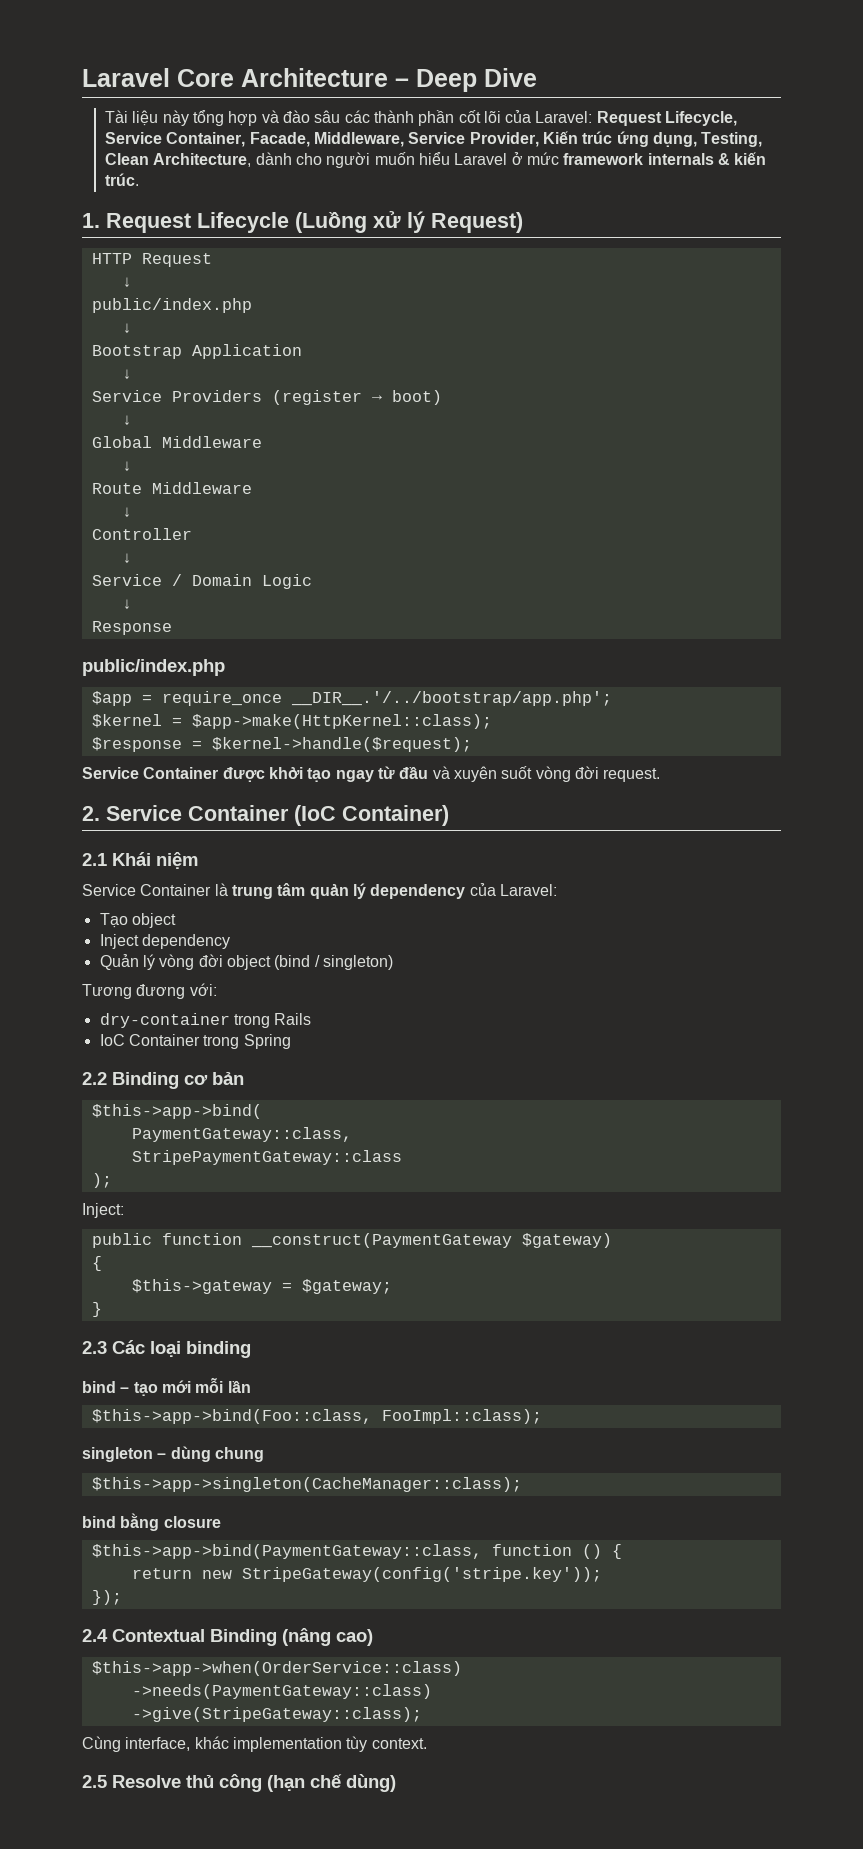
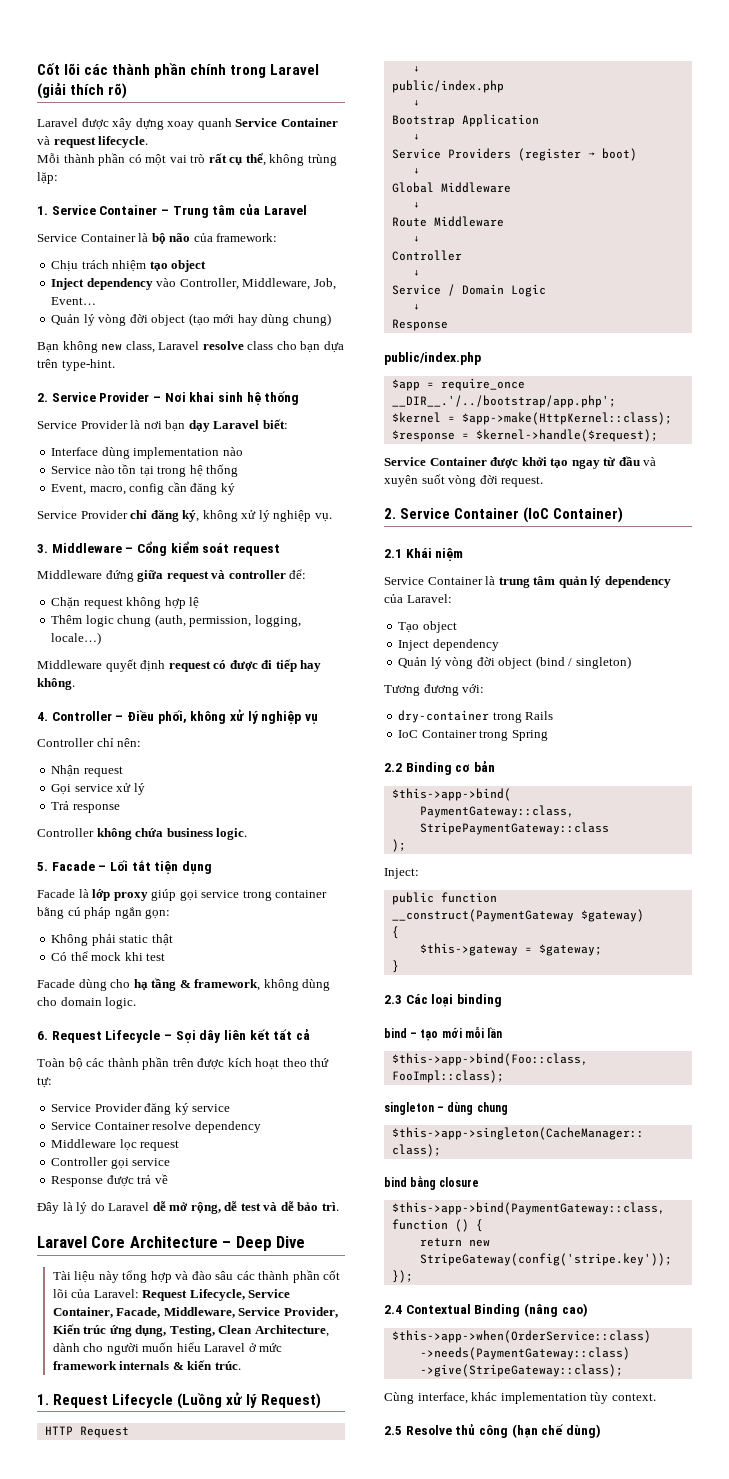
(82, 77) none -> [37,63,320,78] [37,83,128,99] [37,118,338,130] [37,136,149,148] [37,153,337,166] [37,172,58,184] [37,204,307,218] [37,233,278,244] [51,260,207,272] [51,278,336,290] [51,297,97,305] [51,313,331,326] [37,341,344,353] [37,359,115,371] [37,391,300,405] [37,419,288,432] [51,447,243,459] [51,464,239,477] [51,482,235,495] [37,509,332,522] [37,541,280,556] [37,569,307,582] [51,597,200,609] [51,614,301,627] [51,632,102,645] [37,659,322,672] [37,678,75,690] [37,709,318,724] [37,738,142,747] [51,765,123,777] [51,783,145,795] [51,801,120,813] [37,828,248,840] [37,860,212,874] [37,889,328,901] [37,907,171,919] [51,934,173,946] [51,951,166,961] [37,978,331,991] [37,997,137,1009] [37,1029,310,1043] [37,1057,330,1070] [37,1077,52,1088] [51,1103,231,1115] [51,1121,261,1133] [51,1139,180,1151] [51,1157,171,1169] [51,1174,168,1187] [37,1201,339,1214] Cốt lõi các thành phần chính trong Laravel (giải thích rõ) // Laravel được xây dựng xoay quanh Service Container và request lifecycle. // Mỗi thành phần có một vai trò rất cụ thể, không trùng lặp: // 1. Service Container – Trung tâm của Laravel // Service Container là bộ não của framework: // Chịu trách nhiệm tạo object // Inject dependency vào Controller, Middleware, Job, Event… // Quản lý vòng đời object (tạo mới hay dùng chung) // Bạn không new class, Laravel resolve class cho bạn dựa trên type-hint. // 2. Service Provider – Nơi khai sinh hệ thống // Service Provider là nơi bạn dạy Laravel biết: // Interface dùng implementation nào // Service nào tồn tại trong hệ thống // Event, macro, config cần đăng ký // Service Provider chỉ đăng ký, không xử lý nghiệp vụ. // 3. Middleware – Cổng kiểm soát request // Middleware đứng giữa request và controller để: // Chặn request không hợp lệ // Thêm logic chung (auth, permission, logging, locale…) // Middleware quyết định request có được đi tiếp hay không. // 4. Controller – Điều phối, không xử lý nghiệp vụ // Controller chỉ nên: // Nhận request // Gọi service xử lý // Trả response // Controller không chứa business logic. // 5. Facade – Lối tắt tiện dụng // Facade là lớp proxy giúp gọi service trong container bằng cú pháp ngắn gọn: // Không phải static thật // Có thể mock khi test // Facade dùng cho hạ tầng & framework, không dùng cho domain logic. // 6. Request Lifecycle – Sợi dây liên kết tất cả // Toàn bộ các thành phần trên được kích hoạt theo thứ tự: // Service Provider đăng ký service // Service Container resolve dependency // Middleware lọc request // Controller gọi service // Response được trả về // Đây là lý do Laravel dễ mở rộng, dễ test và dễ bảo trì. //

